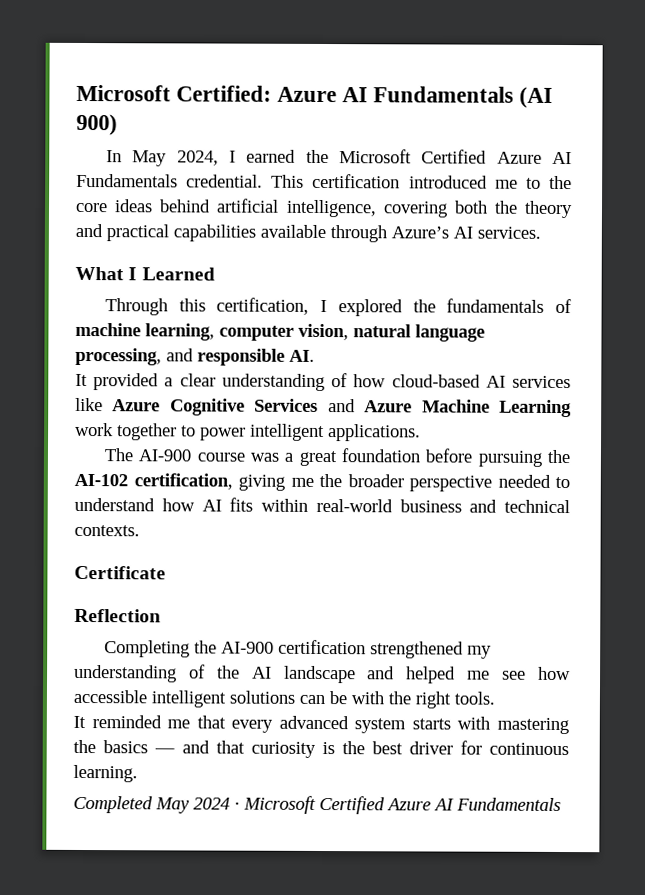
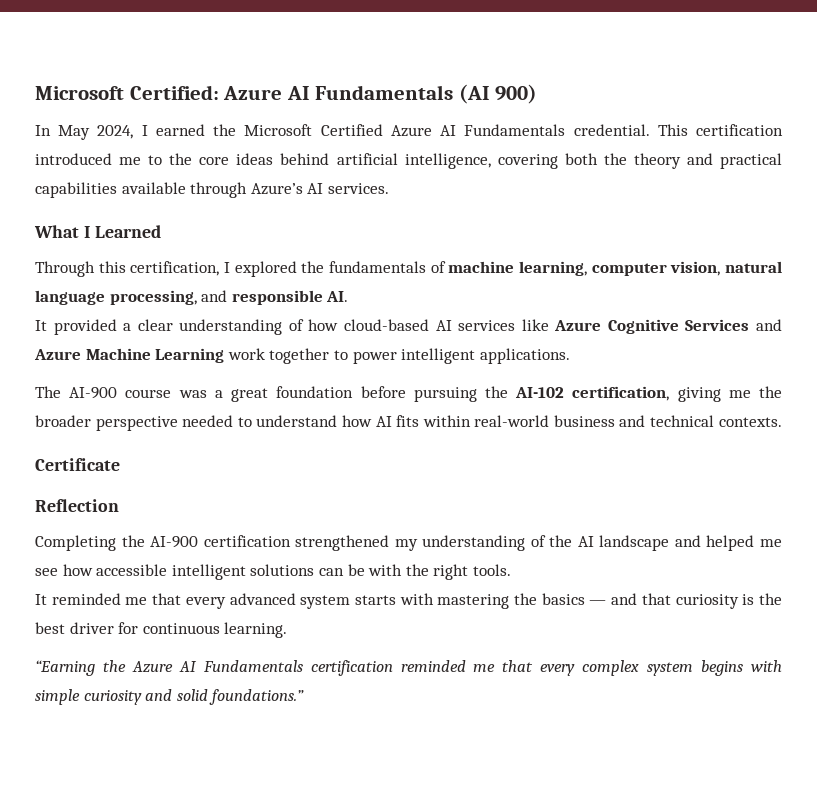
[73,795,561,815] Completed May 2024 · Microsoft Certified Azure AI Fundamentals -> [35,660,782,676] [35,689,305,705] “Earning the Azure AI Fundamentals certification reminded me that every complex system begins with simple curiosity and solid foundations.”

